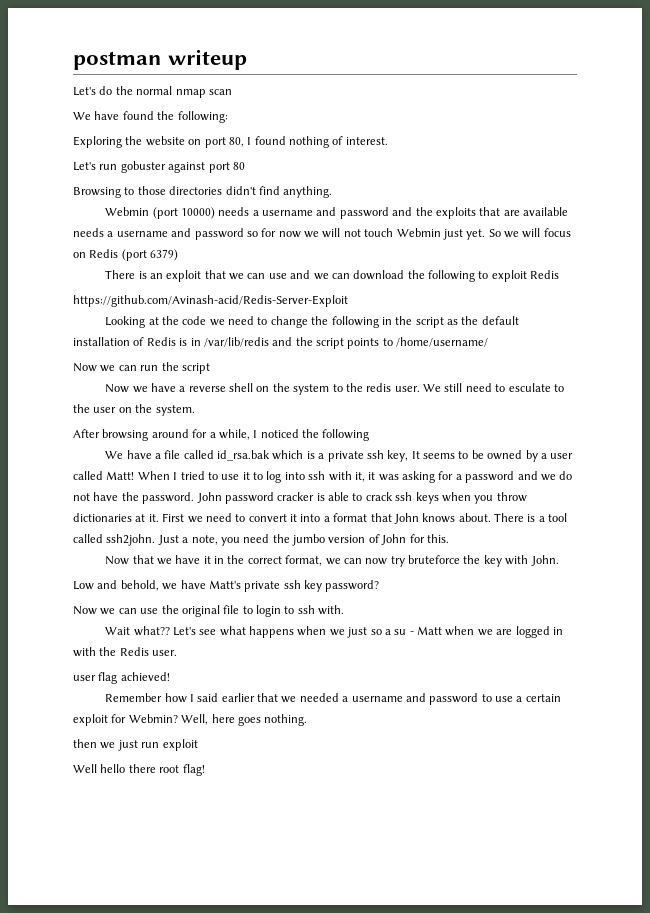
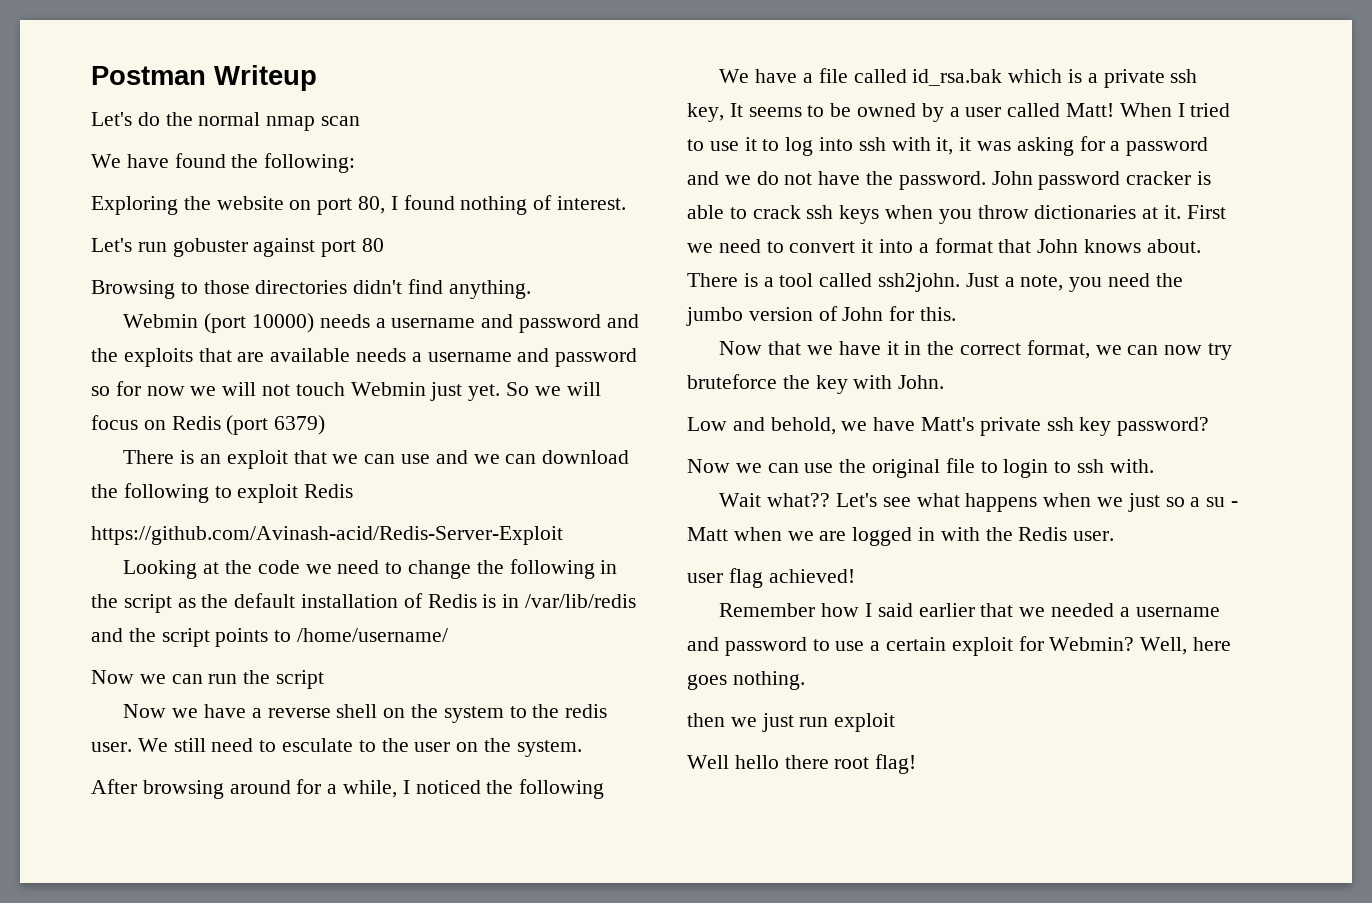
[73,49,248,70] postman writeup -> [91,65,317,91] Postman Writeup

